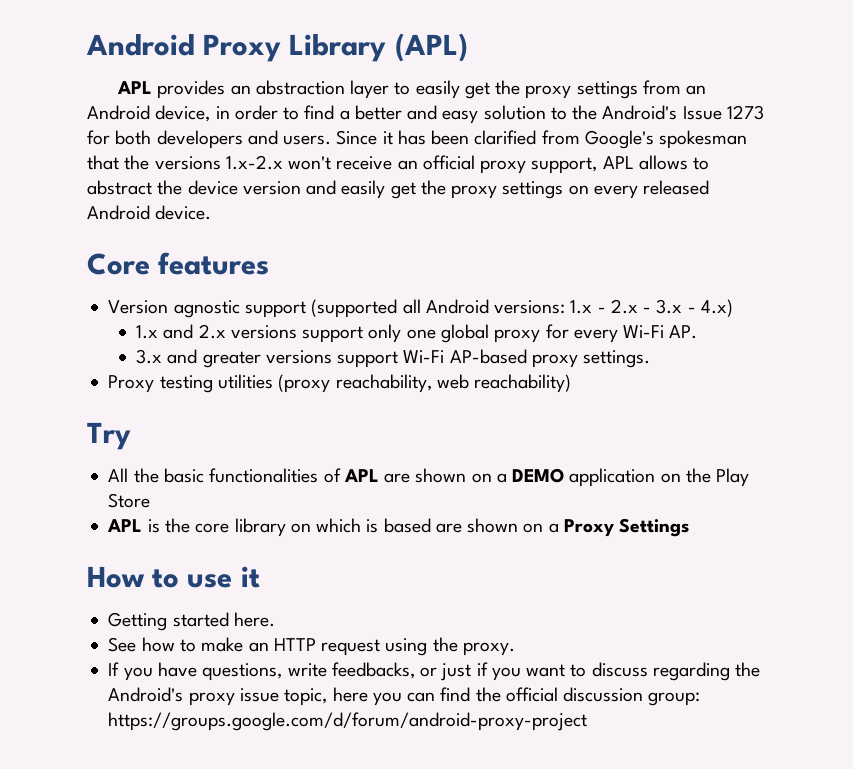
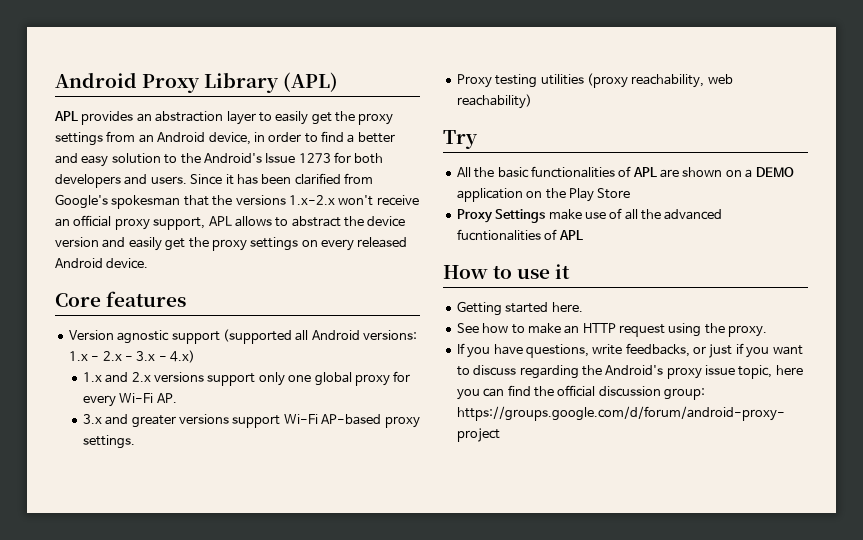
[107,518,690,537] APL is the core library on which is based are shown on a Proxy Settings -> [456,208,723,223] [456,229,583,241] Proxy Settings make use of all the advanced fucntionalities of APL

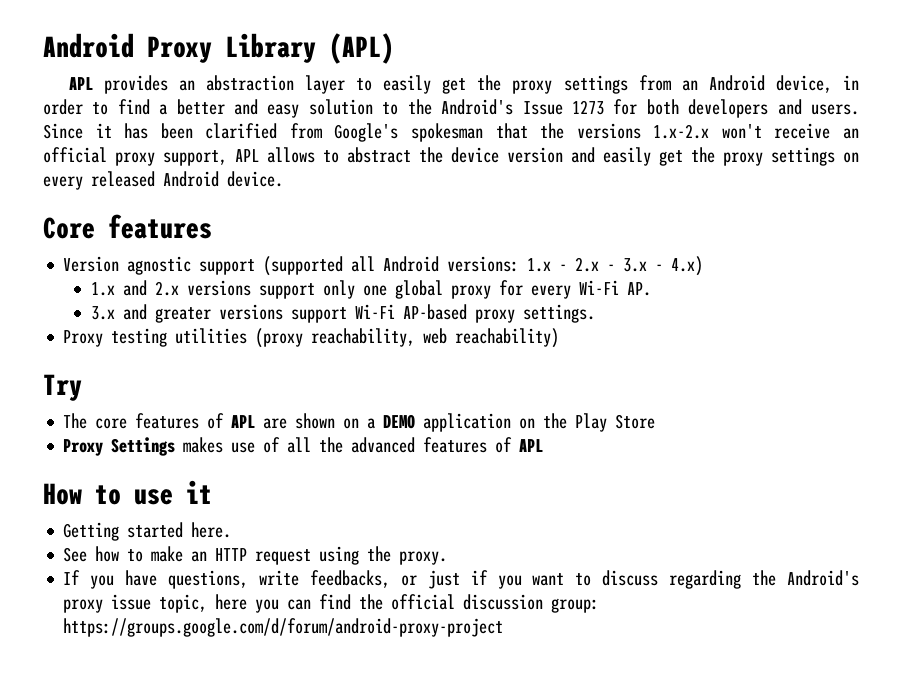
[456,166,615,178] All the basic functionalities -> [63,413,200,429] The core features
[548,209,582,220] make -> [183,437,224,453] makes
[456,229,541,241] fucntionalities -> [423,437,488,453] features

